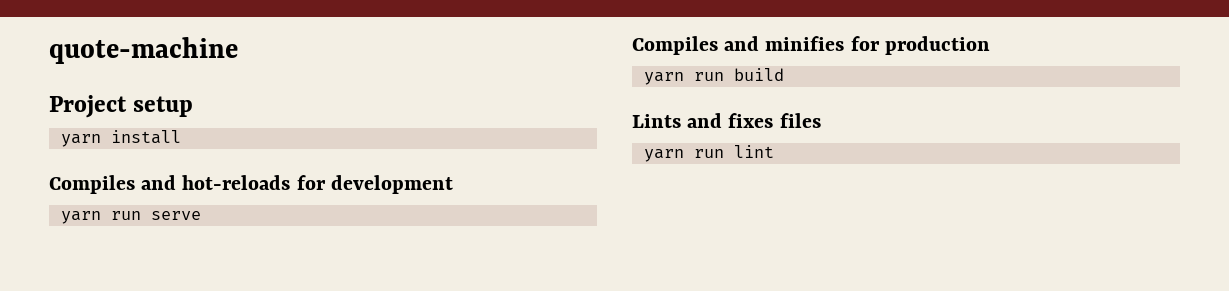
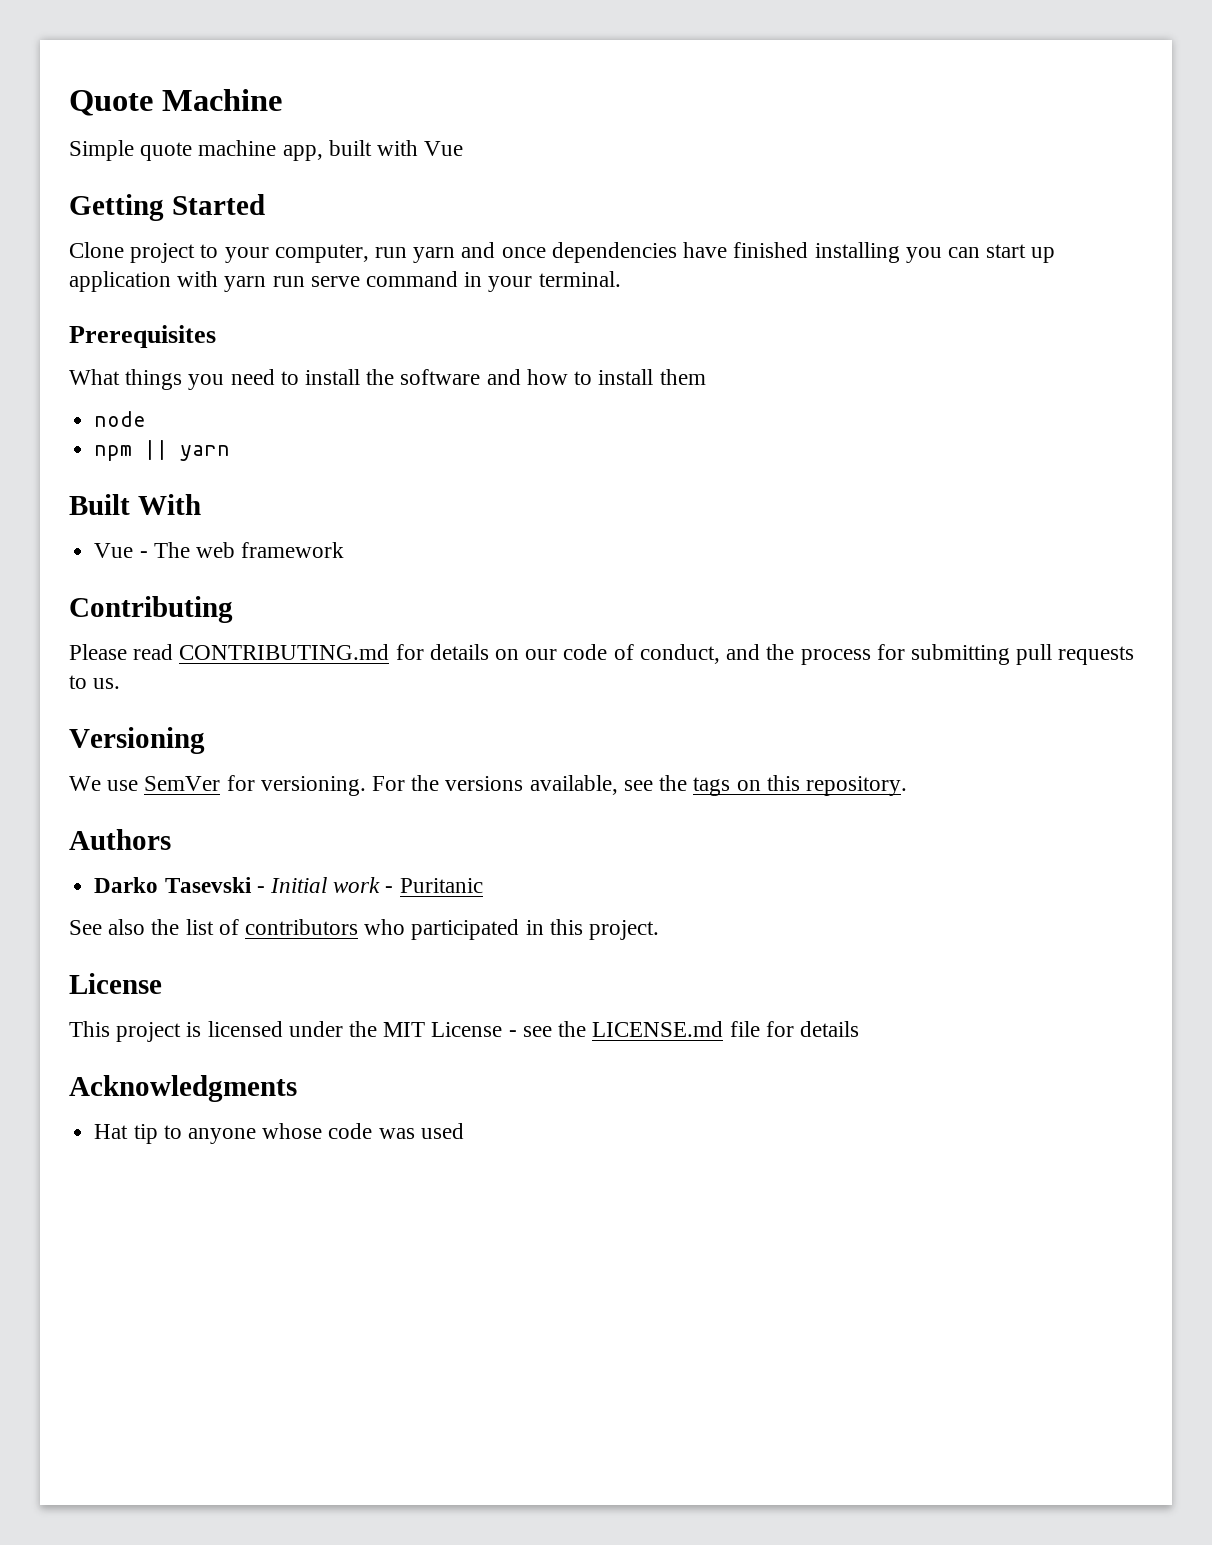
[49,37,238,64] [49,95,194,118] [61,130,181,147] [49,175,453,194] [61,211,201,224] [632,36,990,55] [644,68,784,85] [632,113,821,128] [644,145,774,162] quote-machine // Project setup // yarn install // Compiles and hot-reloads for development // yarn run serve // Compiles and minifies for production // yarn run build // Lints and fixes files // yarn run lint -> [69,89,282,116] [69,140,464,161] [69,194,265,221] [69,242,1056,263] [69,271,621,292] [69,325,216,348] [69,369,706,390] [94,411,147,427] [94,440,231,461] [69,494,201,515] [94,542,345,558] [69,596,233,623] [69,644,1135,665] [69,675,121,689] [69,727,205,754] [69,775,907,796] [69,829,171,850] [94,877,483,893] [69,919,660,940] [69,973,162,994] [69,1021,859,1042] [69,1075,297,1102] [94,1123,464,1144] Quote Machine // Simple quote machine app, built with Vue // Getting Started // Clone project to your computer, run yarn and once dependencies have finished installing you can start up application with yarn run serve command in your terminal. // Prerequisites // What things you need to install the software and how to install them // node // npm || yarn // Built With // Vue - The web framework // Contributing // Please read CONTRIBUTING.md for details on our code of conduct, and the process for submitting pull requests to us. // Versioning // We use SemVer for versioning. For the versions available, see the tags on this repository. // Authors // Darko Tasevski - Initial work - Puritanic // See also the list of contributors who participated in this project. // License // This project is licensed under the MIT License - see the LICENSE.md file for details // Acknowledgments // Hat tip to anyone whose code was used

